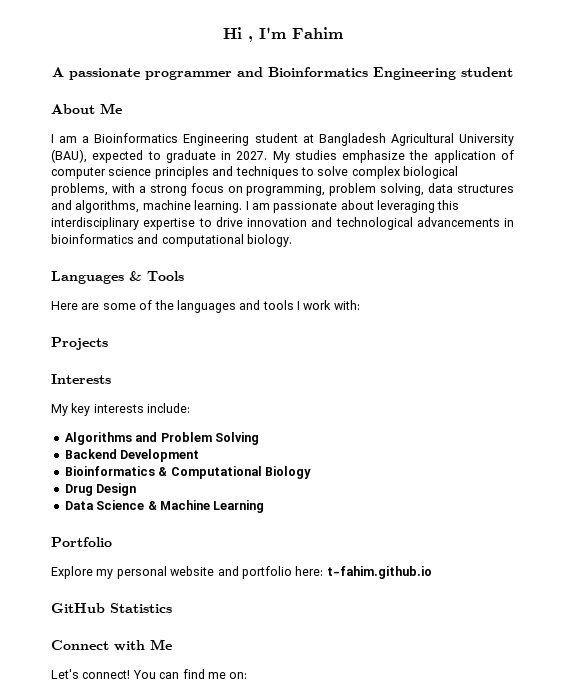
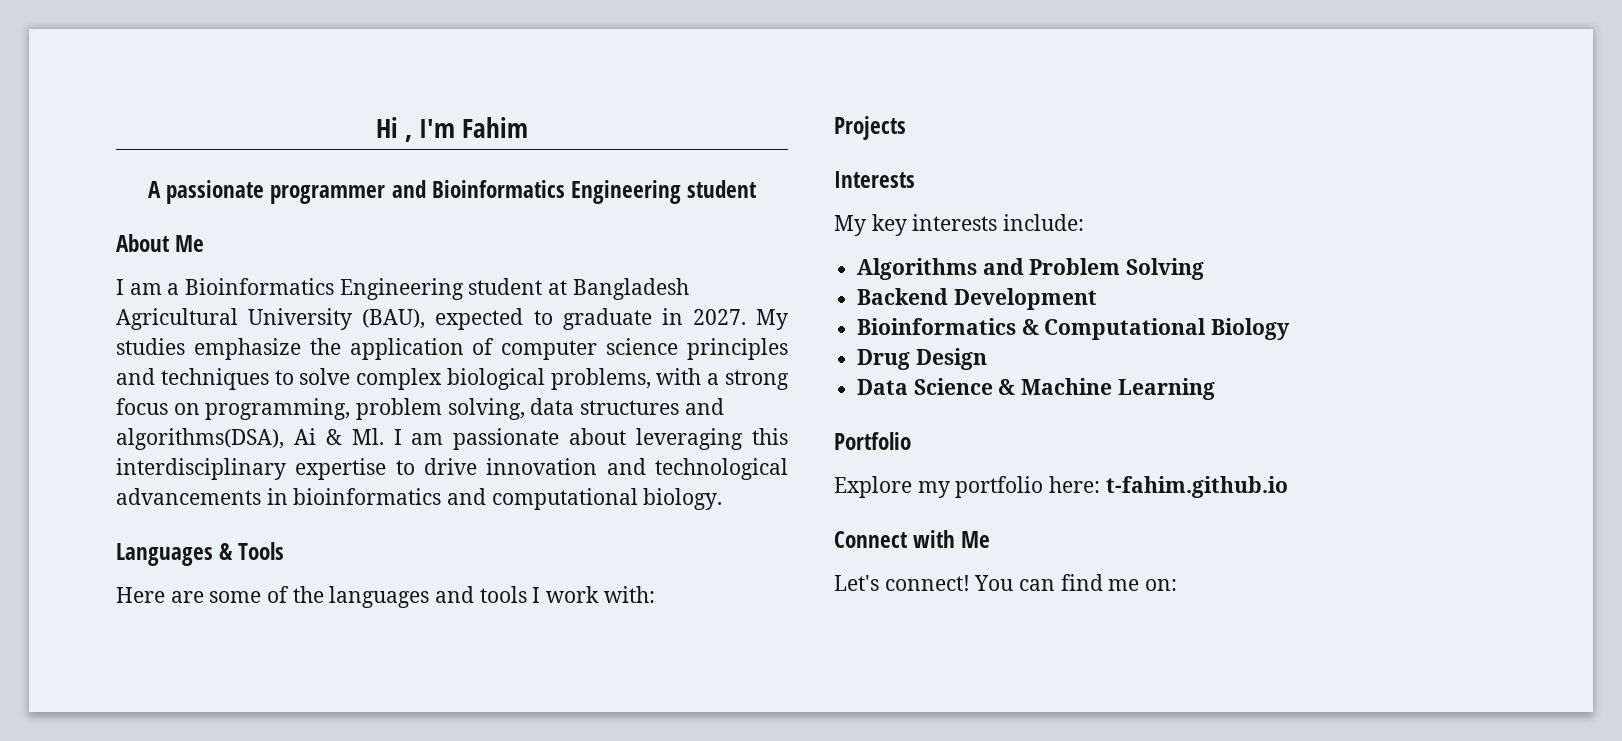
[75,200,243,213] algorithms, machine learning. -> [116,428,384,450] algorithms(DSA), Ai & Ml.
[116,566,239,579] personal website and -> (950, 489) none
[51,603,172,613] // GitHub Statistics -> (1288, 487) none

